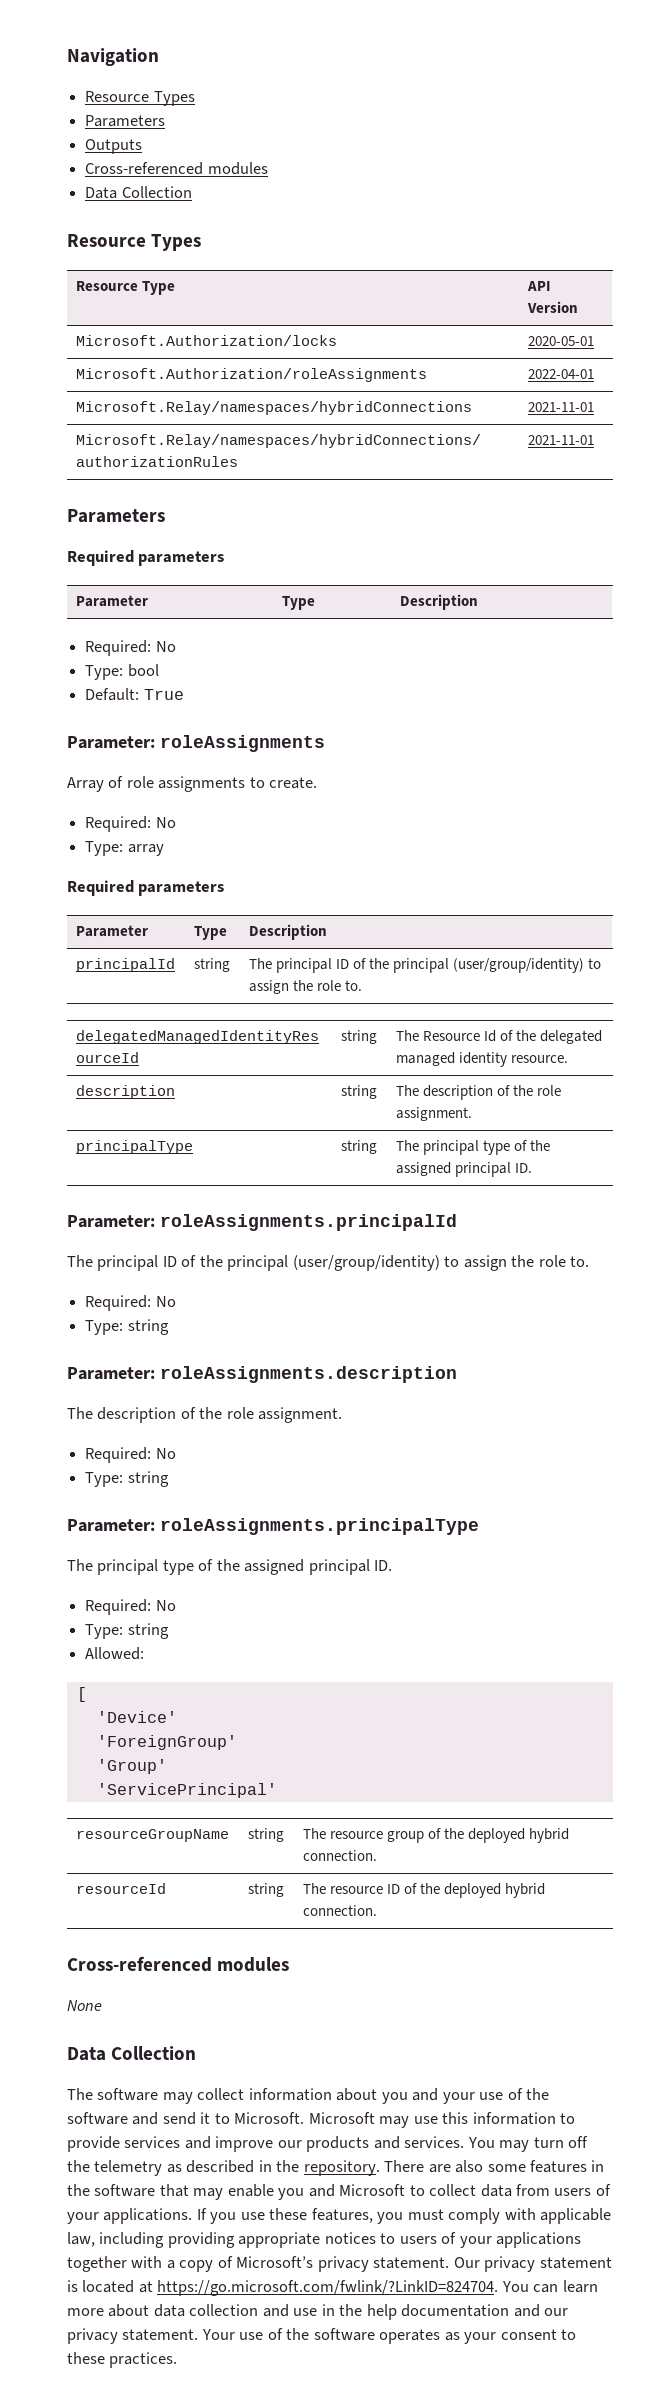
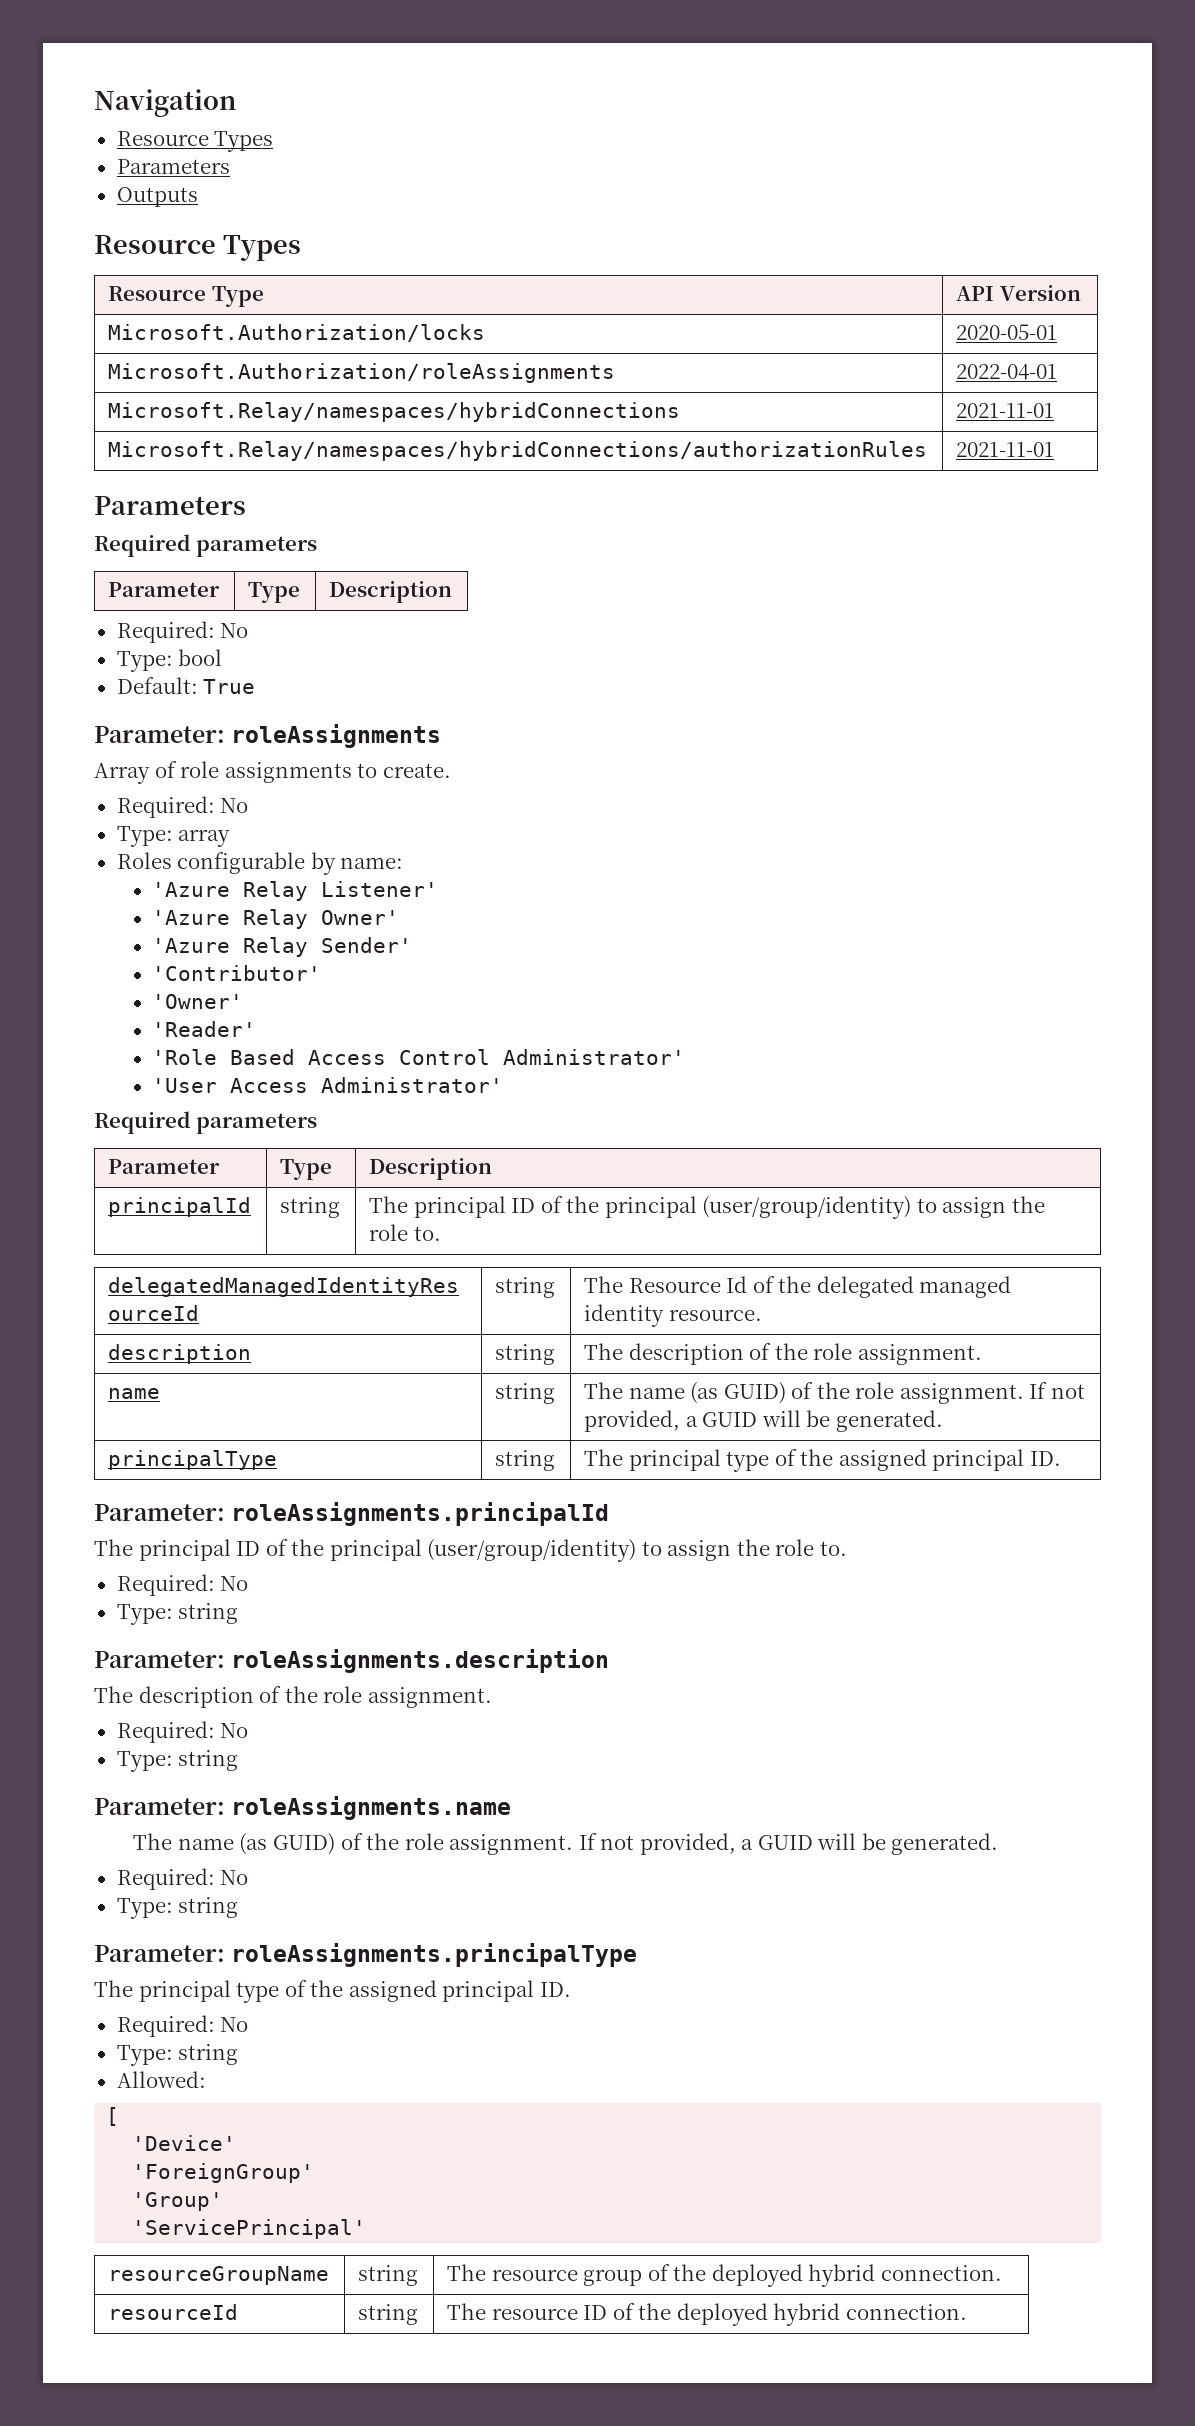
[85,162,268,175] [85,186,192,199] // Cross-referenced modules // Data Collection -> (198, 197) none
(164, 850) none -> [116,852,404,875] [152,881,439,901] [152,909,400,929] [152,937,413,957] [152,965,322,981] [152,994,244,1009] [152,1021,257,1037] [152,1049,686,1065] [152,1077,504,1093] // Roles configurable by name: // 'Azure Relay Listener' // 'Azure Relay Owner' // 'Azure Relay Sender' // 'Contributor' // 'Owner' // 'Reader' // 'Role Based Access Control Administrator' // 'User Access Administrator'
(473, 1114) none -> [108,1388,161,1399] [495,1383,556,1404] [584,1382,1085,1404] [584,1410,943,1432] // name | string | The name (as GUID) of the role assignment. If not provided, a GUID will be generated.
(169, 1479) none -> [94,1796,512,1820] [133,1833,999,1855] [116,1868,249,1890] [116,1897,239,1919] // Parameter: roleAssignments.name // The name (as GUID) of the role assignment. If not provided, a GUID will be generated. // Required: No // Type: string
[67,1956,290,1972] [67,2000,102,2011] [67,2046,197,2061] [67,2088,550,2104] [67,2112,576,2128] [67,2136,589,2152] [67,2160,605,2176] [67,2184,611,2200] [67,2208,612,2224] [67,2232,582,2248] [67,2256,612,2272] [67,2280,598,2296] [67,2304,569,2320] [67,2328,577,2344] [67,2352,178,2368] // Cross-referenced modules // None // Data Collection // The software may collect information about you and your use of the software and send it to Microsoft. Microsoft may use this information to provide services and improve our products and services. You may turn off the telemetry as described in the repository. There are also some features in the software that may enable you and Microsoft to collect data from users of your applications. If you use these features, you must comply with applicable law, including providing appropriate notices to users of your applications together with a copy of Microsoft’s privacy statement. Our privacy statement is located at https://go.microsoft.com/fwlink/?LinkID=824704. You can learn more about data collection and use in the help documentation and our privacy statement. Your use of the software operates as your consent to these practices. -> (967, 2312) none

